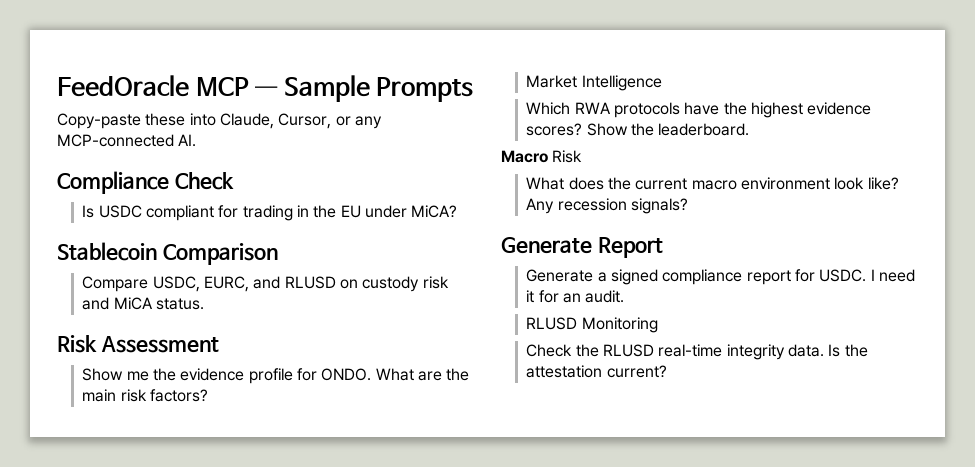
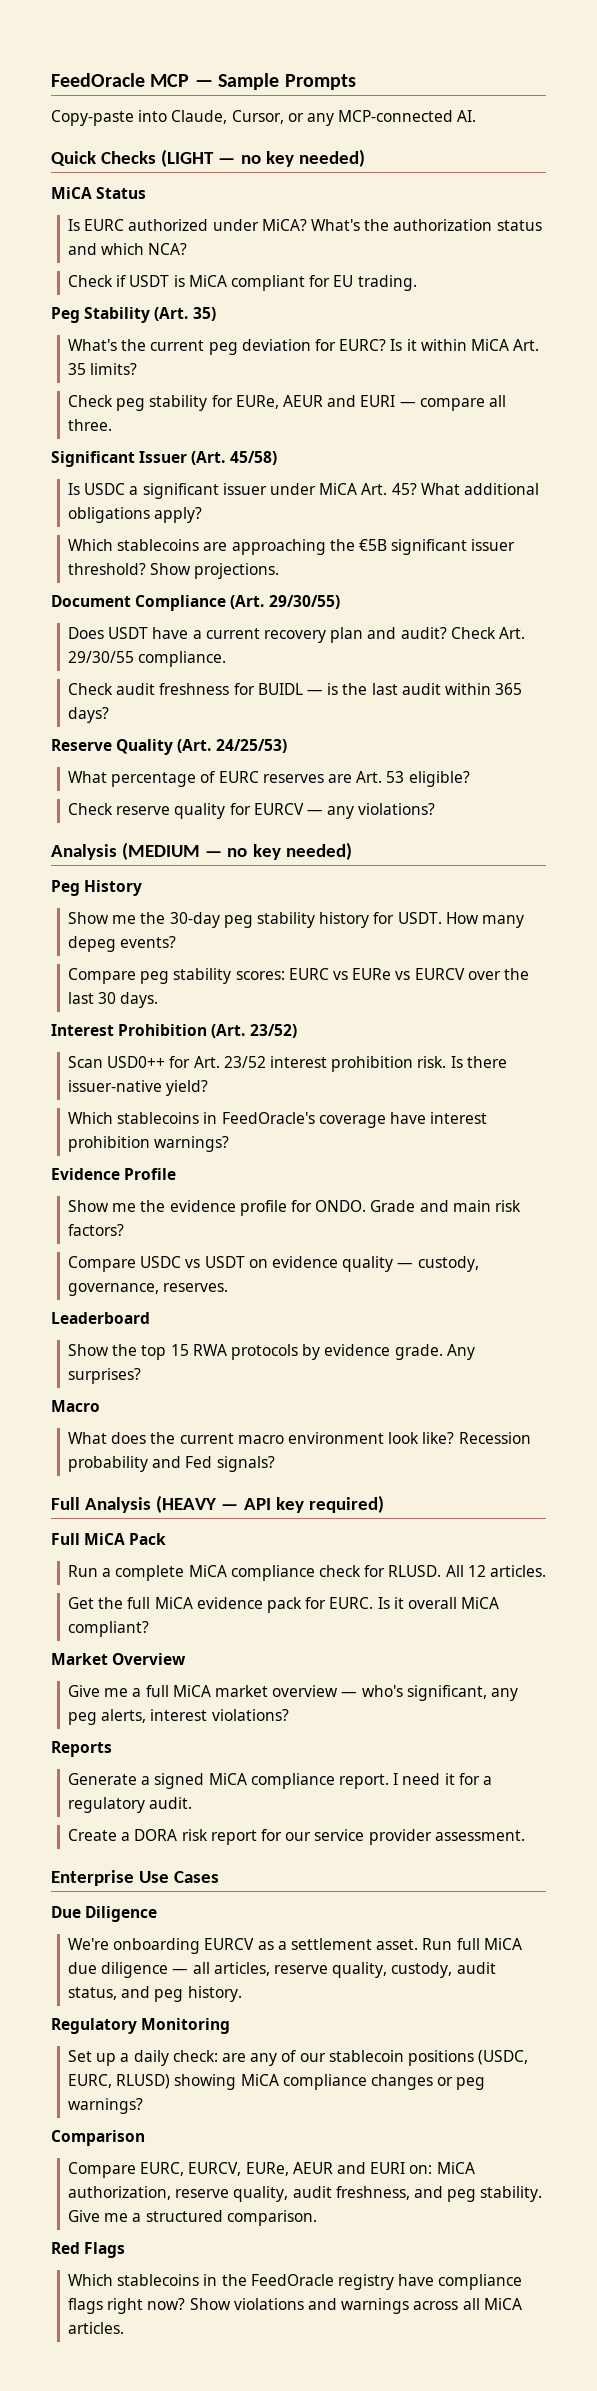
[145,113,186,126] these -> (134, 118) none
[57,171,234,194] [82,205,458,221] [57,242,278,265] [82,276,449,292] [82,297,205,310] [57,335,219,353] Compliance Check // Is USDC compliant for trading in the EU under MiCA? // Stablecoin Comparison // Compare USDC, EURC, and RLUSD on custody risk and MiCA status. // Risk Assessment -> [51,149,365,167] [51,187,147,199] [68,219,542,231] [68,243,188,255] [68,275,417,291] [51,307,216,323] [68,339,540,355] [68,363,138,375] [68,395,506,411] [68,419,113,431] [51,451,277,467] [68,483,539,499] [68,507,203,523] [68,539,516,555] [68,563,280,579] [51,595,340,611] [68,627,525,643] [68,651,227,667] [68,683,523,695] [68,707,110,723] [51,739,287,755] [68,771,470,787] [68,803,436,819] [51,842,352,860] [51,880,143,896] [68,912,524,928] [68,936,177,952] [68,968,529,984] [68,992,159,1008] [51,1024,297,1038] [68,1056,507,1072] [68,1080,209,1096] [68,1112,488,1128] [68,1136,230,1152] [51,1168,177,1180] Quick Checks (LIGHT — no key needed) // MiCA Status // Is EURC authorized under MiCA? What's the authorization status and which NCA? // Check if USDT is MiCA compliant for EU trading. // Peg Stability (Art. 35) // What's the current peg deviation for EURC? Is it within MiCA Art. 35 limits? // Check peg stability for EURe, AEUR and EURI — compare all three. // Significant Issuer (Art. 45/58) // Is USDC a significant issuer under MiCA Art. 45? What additional obligations apply? // Which stablecoins are approaching the €5B significant issuer threshold? Show projections. // Document Compliance (Art. 29/30/55) // Does USDT have a current recovery plan and audit? Check Art. 29/30/55 compliance. // Check audit freshness for BUIDL — is the last audit within 365 days? // Reserve Quality (Art. 24/25/53) // What percentage of EURC reserves are Art. 53 eligible? // Check reserve quality for EURCV — any violations? // Analysis (MEDIUM — no key needed) // Peg History // Show me the 30-day peg stability history for USDT. How many depeg events? // Compare peg stability scores: EURC vs EURe vs EURCV over the last 30 days. // Interest Prohibition (Art. 23/52) // Scan USD0++ for Art. 23/52 interest prohibition risk. Is there issuer-native yield? // Which stablecoins in FeedOracle's coverage have interest prohibition warnings? // Evidence Profile
[375,368,470,381] What are the -> [370,1200,449,1212] Grade and
[526,75,662,91] [526,102,872,118] [526,123,750,136] Market Intelligence // Which RWA protocols have the highest evidence scores? Show the leaderboard. -> [68,1256,479,1272] [68,1283,229,1296] [51,1312,150,1324] [68,1344,475,1360] [68,1368,142,1384] Compare USDC vs USDT on evidence quality — custody, governance, reserves. // Leaderboard // Show the top 15 RWA protocols by evidence grade. Any surprises?
[552,150,583,163] Risk -> (100, 1406) none
[526,198,689,214] [501,237,663,258] Any recession signals? // Generate Report -> [458,1432,531,1444] [68,1456,275,1472] [51,1495,384,1513] [51,1533,167,1545] [68,1565,546,1581] [68,1597,500,1613] [68,1621,150,1637] [51,1653,187,1665] [68,1685,518,1701] [68,1709,289,1725] [51,1741,112,1757] Recession probability and Fed signals? // Full Analysis (HEAVY — API key required) // Full MiCA Pack // Run a complete MiCA compliance check for RLUSD. All 12 articles. // Get the full MiCA evidence pack for EURC. Is it overall MiCA compliant? // Market Overview // Give me a full MiCA market overview — who's significant, any peg alerts, interest violations? // Reports
[662,269,867,285] compliance report for USDC. -> [208,1773,390,1789] MiCA compliance report.
[563,293,582,303] an -> [482,1776,492,1785] [68,1797,146,1813] a regulatory
[526,317,658,333] [526,344,868,360] [526,365,667,378] RLUSD Monitoring // Check the RLUSD real-time integrity data. Is the attestation current? -> [68,1829,525,1845] [51,1870,220,1886] [51,1906,158,1922] [68,1938,522,1954] [68,1962,496,1978] [68,1986,242,2002] [51,2018,231,2034] [68,2050,529,2066] [68,2074,486,2090] [68,2098,144,2114] [51,2130,145,2146] [68,2162,475,2178] [68,2186,543,2202] [68,2210,317,2226] [51,2242,126,2258] [68,2274,523,2290] [68,2298,522,2314] [68,2322,125,2334] Create a DORA risk report for our service provider assessment. // Enterprise Use Cases // Due Diligence // We're onboarding EURCV as a settlement asset. Run full MiCA due diligence — all articles, reserve quality, custody, audit status, and peg history. // Regulatory Monitoring // Set up a daily check: are any of our stablecoin positions (USDC, EURC, RLUSD) showing MiCA compliance changes or peg warnings? // Comparison // Compare EURC, EURCV, EURe, AEUR and EURI on: MiCA authorization, reserve quality, audit freshness, and peg stability. Give me a structured comparison. // Red Flags // Which stablecoins in the FeedOracle registry have compliance flags right now? Show violations and warnings across all MiCA articles.

